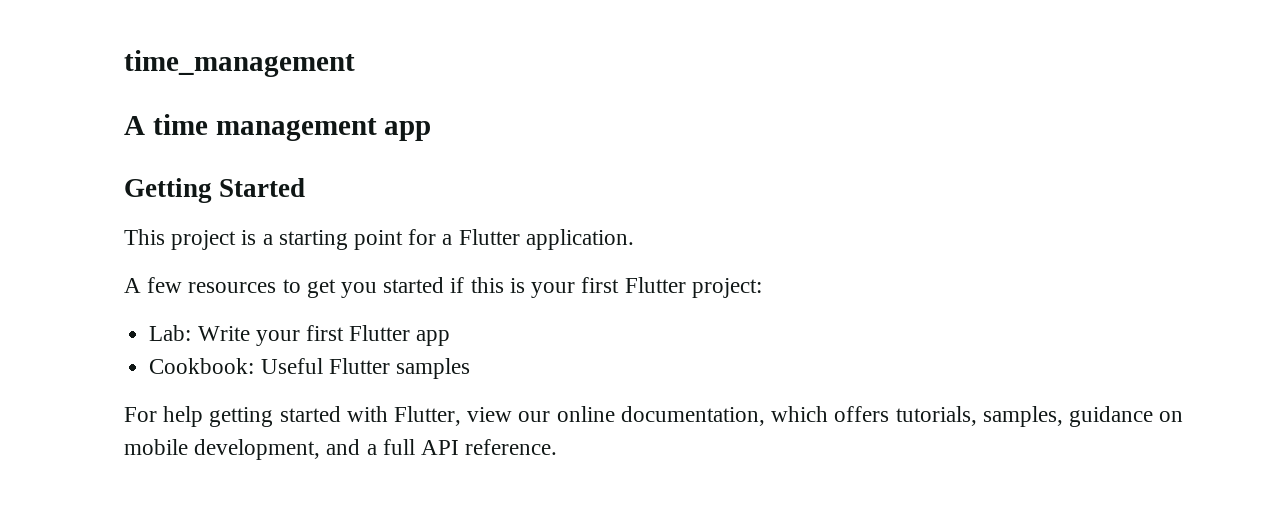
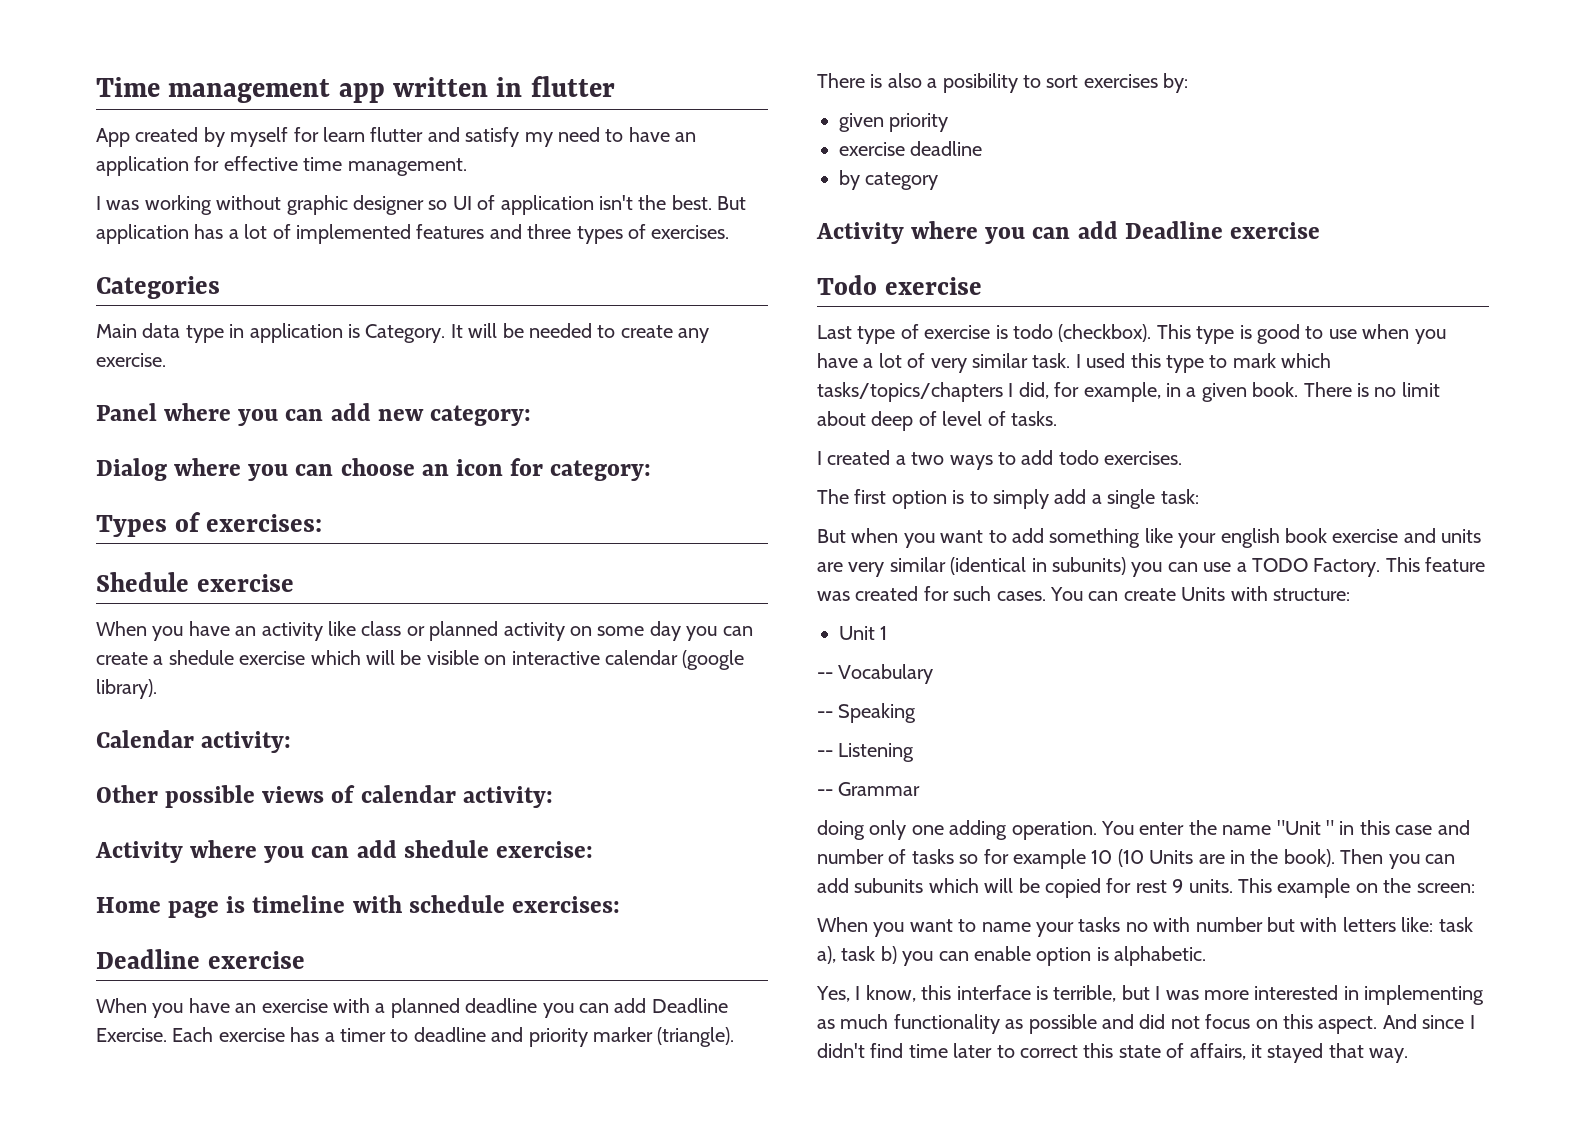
[124,50,355,77] [124,114,208,135] time_management // A time -> [96,77,160,97] Time
[124,178,306,203] [124,229,634,250] [124,277,762,298] [149,325,451,346] [149,358,470,379] [124,406,1184,427] [124,439,558,460] // Getting Started // This project is a starting point for a Flutter application. // A few resources to get you started if this is your first Flutter project: // Lab: Write your first Flutter app // Cookbook: Useful Flutter samples // For help getting started with Flutter, view our online documentation, which offers tutorials, samples, guidance on mobile development, and a full API reference. -> [393,76,615,97] [96,127,697,147] [96,156,467,176] [96,195,747,215] [96,224,730,244] [96,276,220,299] [96,323,710,343] [96,353,166,367] [96,403,531,426] [96,458,652,481] [96,512,323,537] [96,572,294,592] [96,621,753,641] [96,650,745,670] [96,679,157,699] [96,730,292,753] [96,785,553,808] [95,840,593,863] [96,895,620,918] [96,949,305,969] [96,998,728,1018] [96,1027,735,1047] [817,73,1189,93] [839,113,949,132] [839,141,983,156] [839,170,939,190] [816,221,1320,244] [817,275,982,295] [817,324,1446,344] [817,353,1332,373] [817,382,1440,402] [817,411,1057,431] [817,450,1183,470] [817,489,1199,509] [817,528,1482,548] [817,557,1486,577] [817,586,1350,601] [839,626,888,640] [817,664,934,684] [817,703,917,723] [817,743,915,762] [817,782,921,796] [817,820,1470,840] [817,849,1455,869] [817,878,1475,898] [817,917,1473,937] [817,946,1207,966] [816,985,1485,1005] [817,1014,1475,1034] [817,1043,1409,1063] written in flutter // App created by myself for learn flutter and satisfy my need to have an application for effective time management. // I was working without graphic designer so UI of application isn't the best. But application has a lot of implemented features and three types of exercises. // Categories // Main data type in application is Category. It will be needed to create any exercise. // Panel where you can add new category: // Dialog where you can choose an icon for category: // Types of exercises: // Shedule exercise // When you have an activity like class or planned activity on some day you can create a shedule exercise which will be visible on interactive calendar (google library). // Calendar activity: // Other possible views of calendar activity: // Activity where you can add shedule exercise: // Home page is timeline with schedule exercises: // Deadline exercise // When you have an exercise with a planned deadline you can add Deadline Exercise. Each exercise has a timer to deadline and priority marker (triangle). There is also a posibility to sort exercises by: // given priority // exercise deadline // by category // Activity where you can add Deadline exercise // Todo exercise // Last type of exercise is todo (checkbox). This type is good to use when you have a lot of very similar task. I used this type to mark which tasks/topics/chapters I did, for example, in a given book. There is no limit about deep of level of tasks. // I created a two ways to add todo exercises. // The first option is to simply add a single task: // But when you want to add something like your english book exercise and units are very similar (identical in subunits) you can use a TODO Factory. This feature was created for such cases. You can create Units with structure: // Unit 1 // -- Vocabulary // -- Speaking // -- Listening // -- Grammar // doing only one adding operation. You enter the name "Unit " in this case and number of tasks so for example 10 (10 Units are in the book). Then you can add subunits which will be copied for rest 9 units. This example on the screen: // When you want to name your tasks no with number but with letters like: task a), task b) you can enable option is alphabetic. // Yes, I know, this interface is terrible, but I was more interested in implementing as much functionality as possible and did not focus on this aspect. And since I didn't find time later to correct this state of affairs, it stayed that way.

